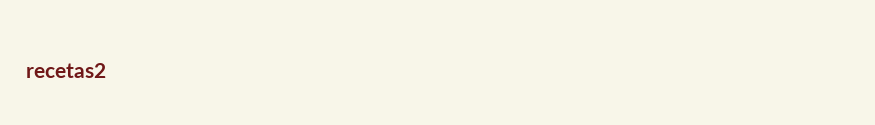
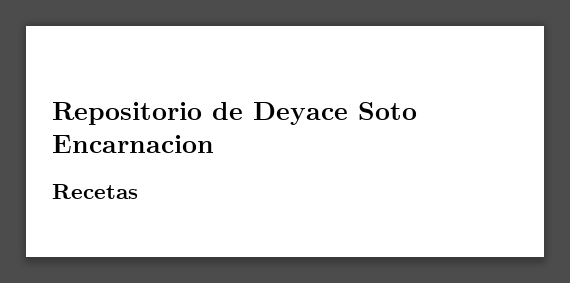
[26,63,106,78] recetas2 -> [52,102,417,125] [52,135,214,153] [52,184,138,199] Repositorio de Deyace Soto Encarnacion // Recetas

